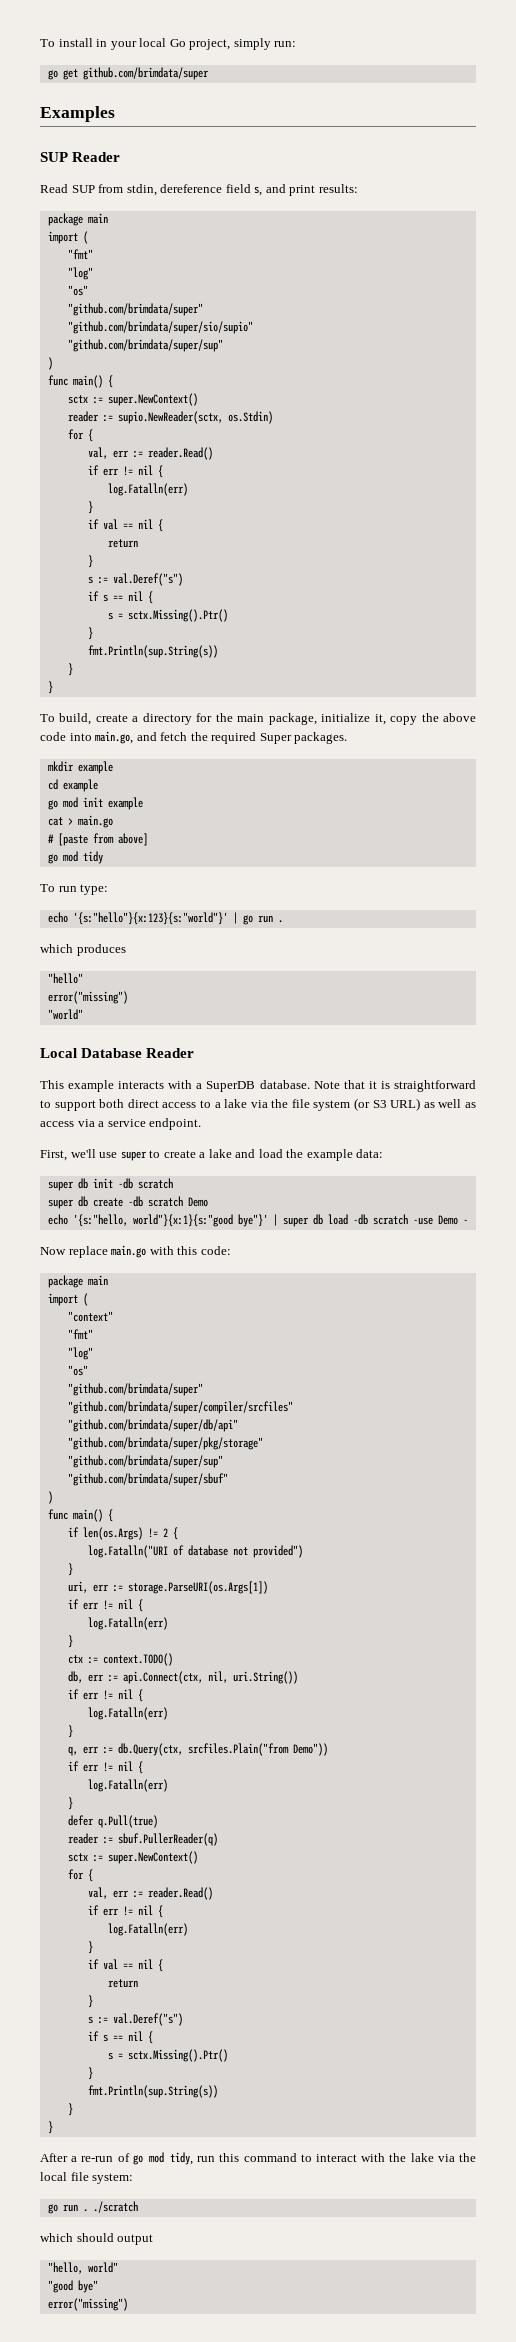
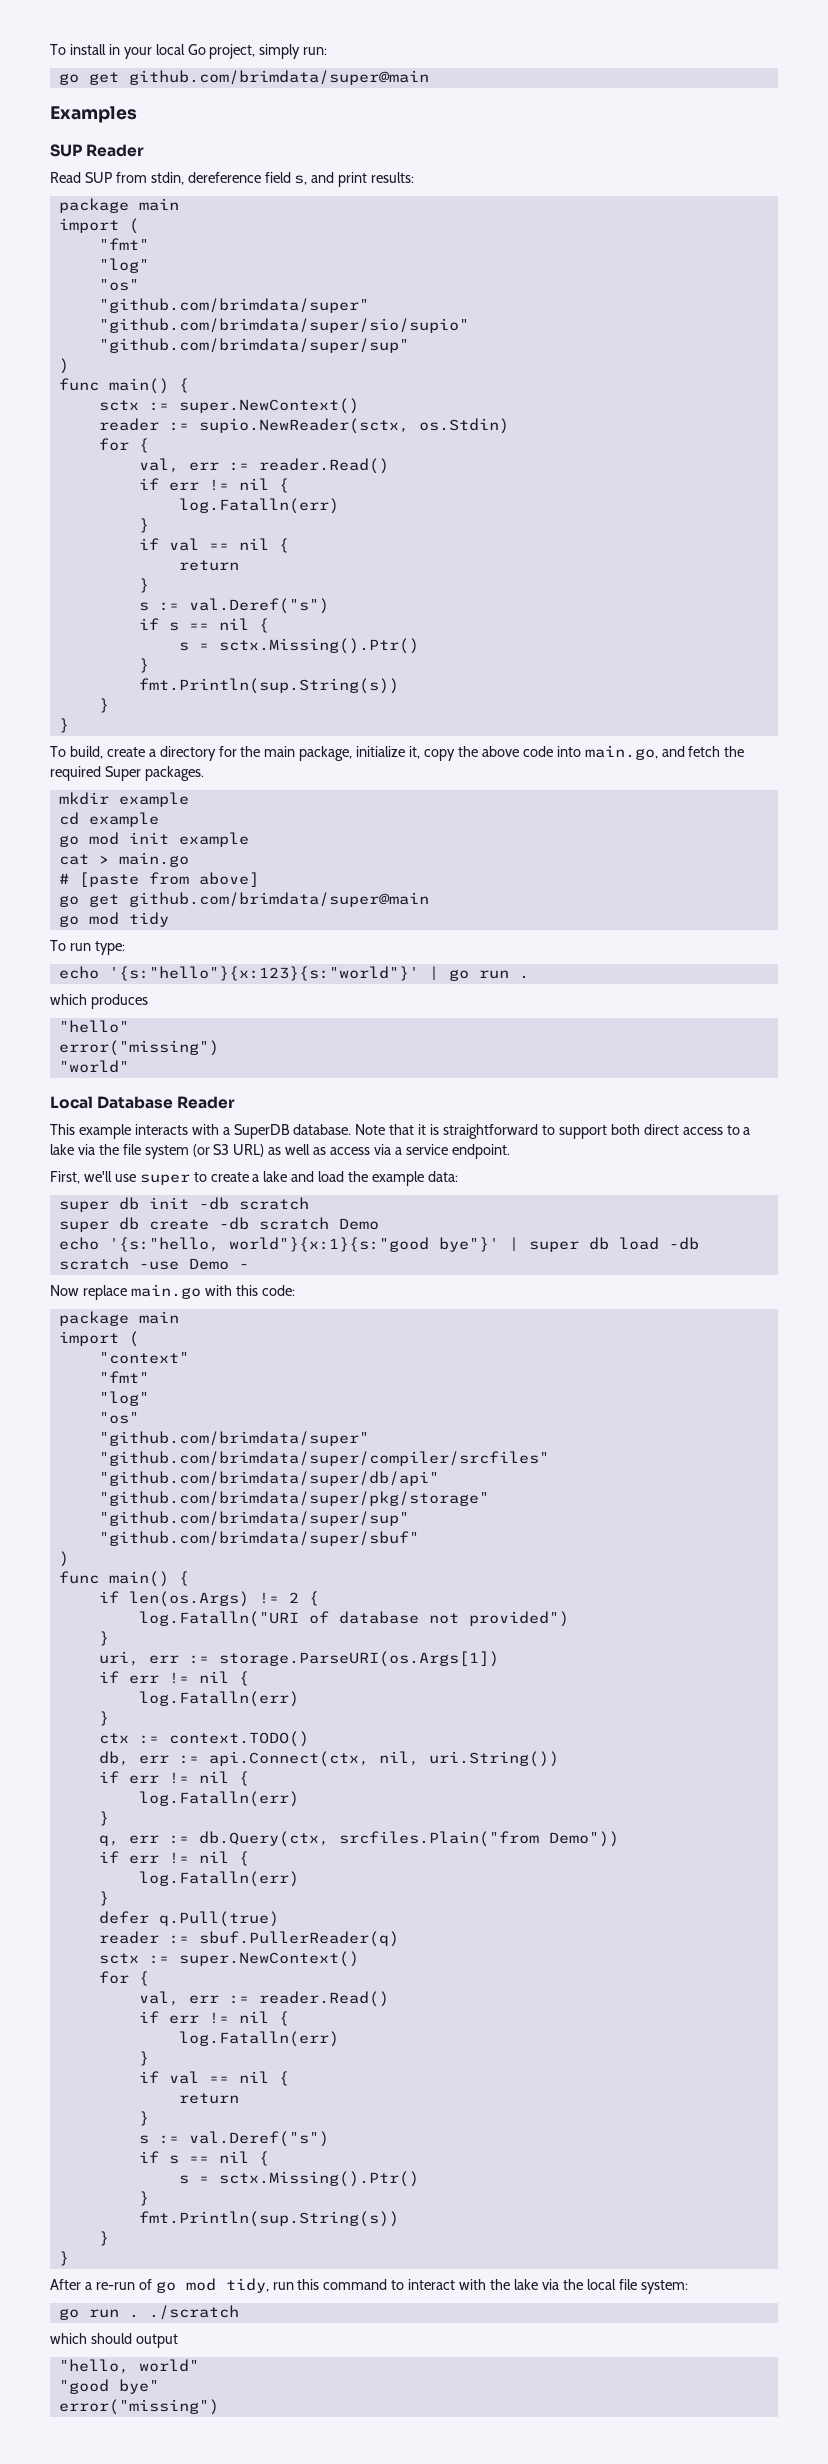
[82,67,209,80] github.com/brimdata/super -> [128,70,429,85] github.com/brimdata/super@main
(148, 839) none -> [58,892,429,907] // go get github.com/brimdata/super@main

